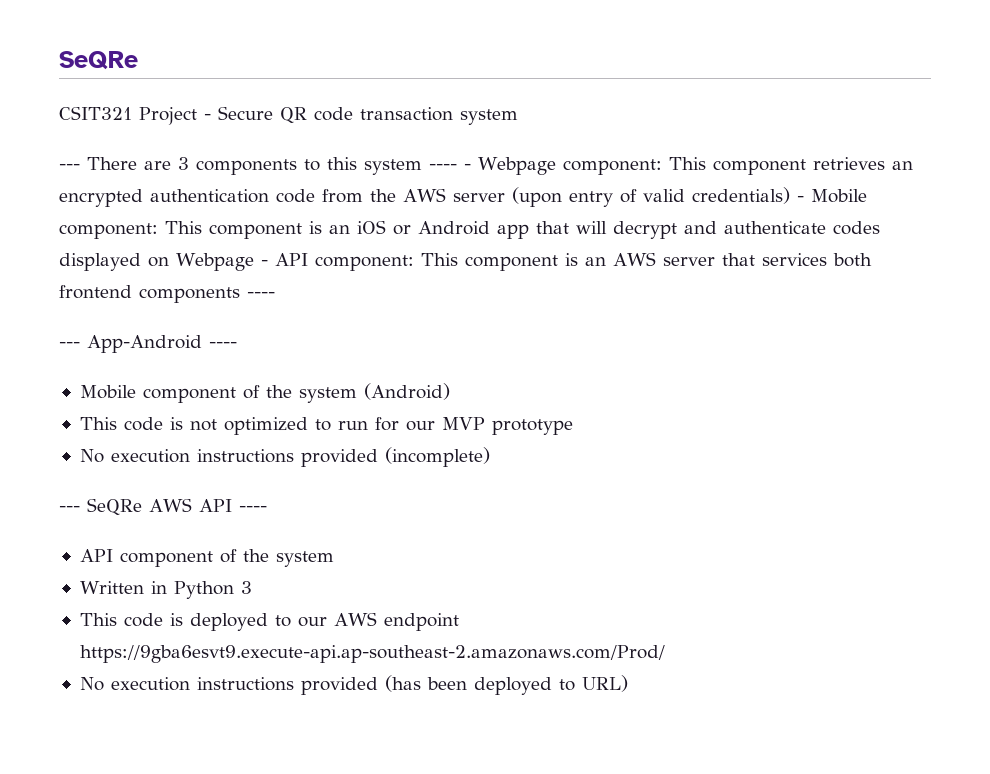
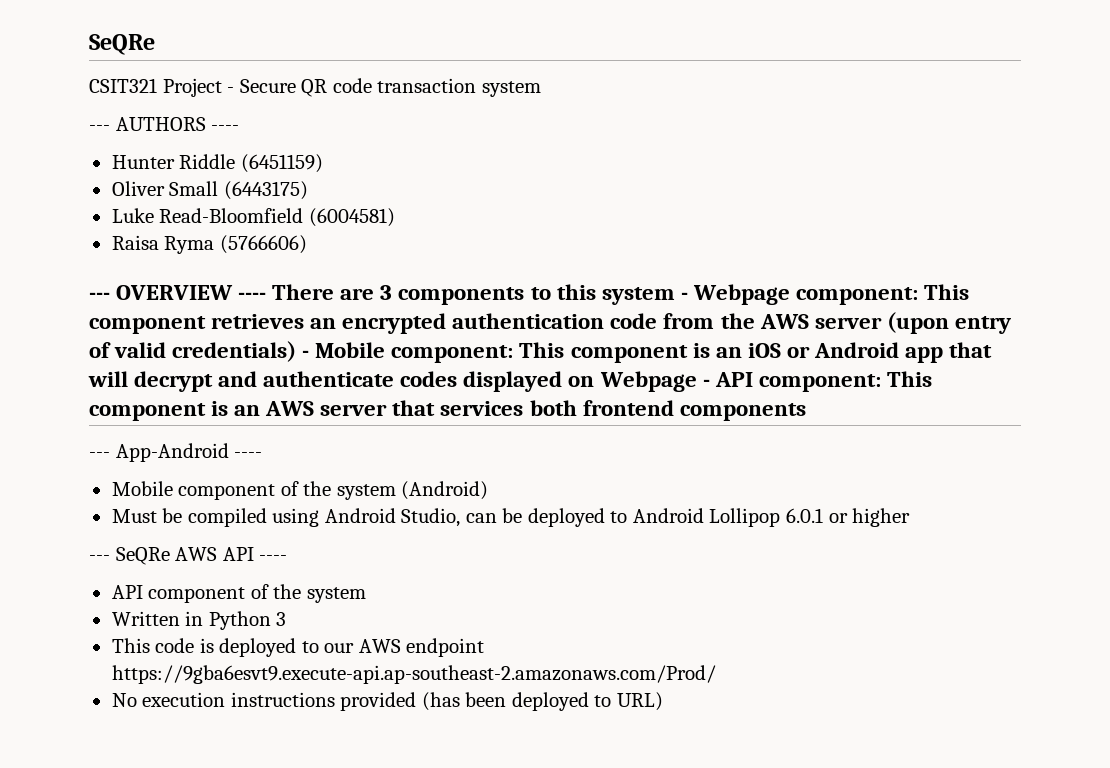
(80, 167) none -> [115,117,240,131] [111,154,323,173] [111,181,308,200] [111,208,395,227] [111,235,307,254] [89,285,267,300] AUTHORS ---- // Hunter Riddle (6451159) // Oliver Small (6443175) // Luke Read-Bloomfield (6004581) // Raisa Ryma (5766606) // --- OVERVIEW ----
[429,164,457,170] ---- -> (675, 296) none
[247,292,275,298] ---- -> (806, 412) none
[79,417,573,435] [79,447,490,467] This code is not optimized to run for our MVP prototype // No execution instructions provided (incomplete) -> [111,508,911,527] Must be compiled using Android Studio, can be deployed to Android Lollipop 6.0.1 or higher

